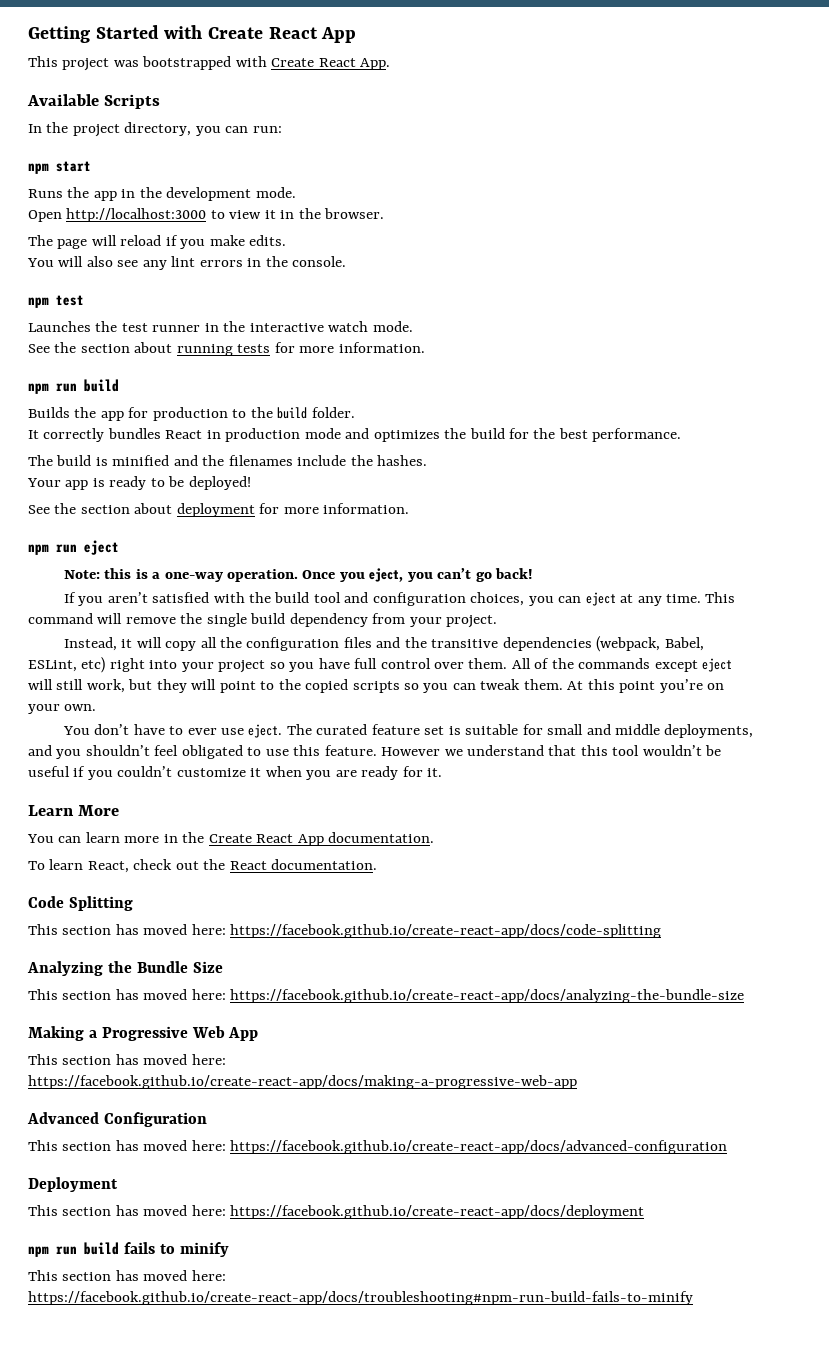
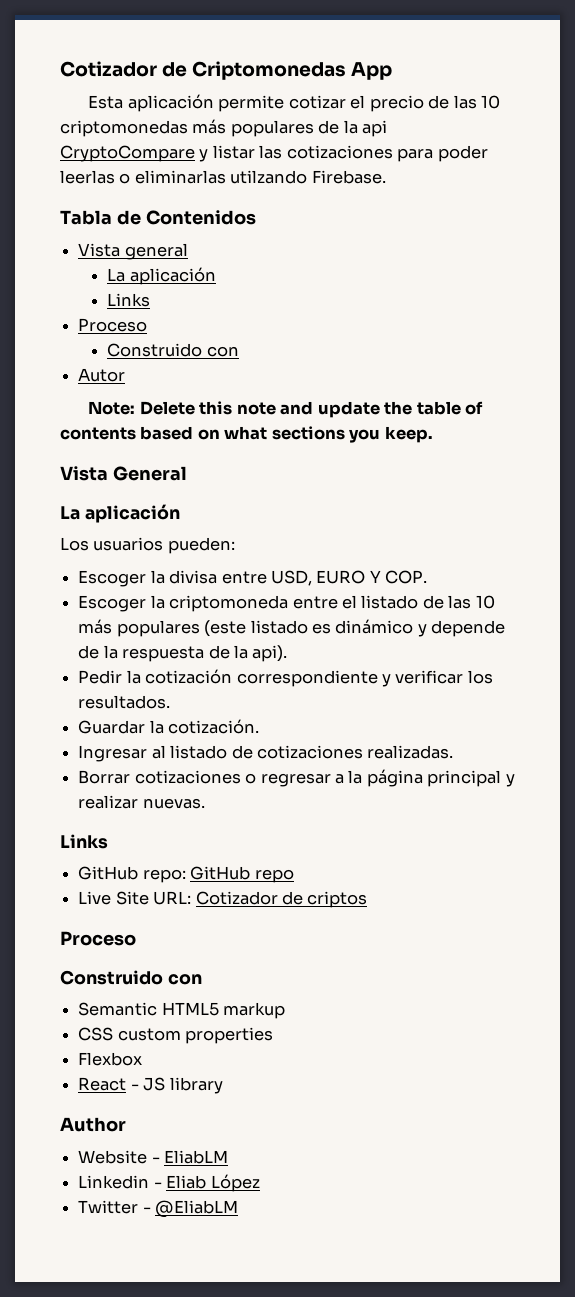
[28,25,357,43] [28,56,391,71] [27,94,161,109] [28,122,282,137] [28,161,91,174] [28,187,296,201] [28,208,385,222] [28,235,287,249] [27,256,347,270] [28,295,84,308] [28,321,413,332] [28,342,425,356] [28,379,119,394] [28,407,355,421] [28,428,682,442] [28,455,428,466] [27,476,251,490] [28,503,410,517] [28,540,119,555] [63,568,534,582] [63,592,736,606] [28,613,498,628] [63,636,704,652] [28,657,733,673] [28,679,725,693] [28,704,97,714] [62,724,754,738] [28,745,722,759] [28,766,443,780] [28,805,120,816] [27,832,435,846] [28,859,378,873] [28,896,133,911] [28,924,662,938] [27,961,223,976] [28,989,745,1003] [28,1026,259,1041] [28,1054,226,1065] [28,1075,577,1089] [27,1112,207,1127] [28,1140,728,1154] [28,1177,118,1192] [28,1205,645,1219] [28,1242,229,1257] [28,1270,226,1281] [28,1291,693,1305] Getting Started with Create React App // This project was bootstrapped with Create React App. // Available Scripts // In the project directory, you can run: // npm start // Runs the app in the development mode. // Open http://localhost:3000 to view it in the browser. // The page will reload if you make edits. // You will also see any lint errors in the console. // npm test // Launches the test runner in the interactive watch mode. // See the section about running tests for more information. // npm run build // Builds the app for production to the build folder. // It correctly bundles React in production mode and optimizes the build for the best performance. // The build is minified and the filenames include the hashes. // Your app is ready to be deployed! // See the section about deployment for more information. // npm run eject // Note: this is a one-way operation. Once you eject, you can’t go back! // If you aren’t satisfied with the build tool and configuration choices, you can eject at any time. This command will remove the single build dependency from your project. // Instead, it will copy all the configuration files and the transitive dependencies (webpack, Babel, ESLint, etc) right into your project so you have full control over them. All of the commands except eject will still work, but they will point to the copied scripts so you can tweak them. At this point you’re on your own. // You don’t have to ever use eject. The curated feature set is suitable for small and middle deployments, and you shouldn’t feel obligated to use this feature. However we understand that this tool wouldn’t be useful if you couldn’t customize it when you are ready for it. // Learn More // You can learn more in the Create React App documentation. // To learn React, check out the React documentation. // Code Splitting // This section has moved here: https://facebook.github.io/create-react-app/docs/code-splitting // Analyzing the Bundle Size // This section has moved here: https://facebook.github.io/create-react-app/docs/analyzing-the-bundle-size // Making a Progressive Web App // This section has moved here: https://facebook.github.io/create-react-app/docs/making-a-progressive-web-app // Advanced Configuration // This section has moved here: https://facebook.github.io/create-react-app/docs/advanced-configuration // Deployment // This section has moved here: https://facebook.github.io/create-react-app/docs/deployment // npm run build fails to minify // This section has moved here: https://facebook.github.io/create-react-app/docs/troubleshooting#npm-run-build-fails-to-minify -> [60,61,393,80] [88,94,501,112] [60,119,388,137] [60,145,488,162] [60,170,386,184] [60,210,256,225] [78,243,188,260] [107,267,216,285] [107,293,151,307] [78,318,148,332] [107,343,239,357] [78,368,126,382] [88,401,484,418] [60,426,433,443] [60,466,187,481] [60,504,180,523] [60,537,235,554] [78,570,428,587] [78,595,495,612] [78,619,506,637] [78,645,288,662] [78,669,493,687] [78,695,171,709] [78,719,260,734] [78,745,454,762] [78,769,515,787] [78,795,205,809] [60,834,108,849] [78,866,294,883] [78,891,368,908] [60,931,136,946] [60,970,202,985] [78,1002,286,1019] [78,1027,274,1044] [78,1052,143,1066] [78,1077,223,1094] [60,1117,126,1132] [78,1150,229,1164] [78,1174,260,1192] [78,1200,239,1218] Cotizador de Criptomonedas App // Esta aplicación permite cotizar el precio de las 10 criptomonedas más populares de la api CryptoCompare y listar las cotizaciones para poder leerlas o eliminarlas utilzando Firebase. // Tabla de Contenidos // Vista general // La aplicación // Links // Proceso // Construido con // Autor // Note: Delete this note and update the table of contents based on what sections you keep. // Vista General // La aplicación // Los usuarios pueden: // Escoger la divisa entre USD, EURO Y COP. // Escoger la criptomoneda entre el listado de las 10 más populares (este listado es dinámico y depende de la respuesta de la api). // Pedir la cotización correspondiente y verificar los resultados. // Guardar la cotización. // Ingresar al listado de cotizaciones realizadas. // Borrar cotizaciones o regresar a la página principal y realizar nuevas. // Links // GitHub repo: GitHub repo // Live Site URL: Cotizador de criptos // Proceso // Construido con // Semantic HTML5 markup // CSS custom properties // Flexbox // React - JS library // Author // Website - EliabLM // Linkedin - Eliab López // Twitter - @EliabLM

